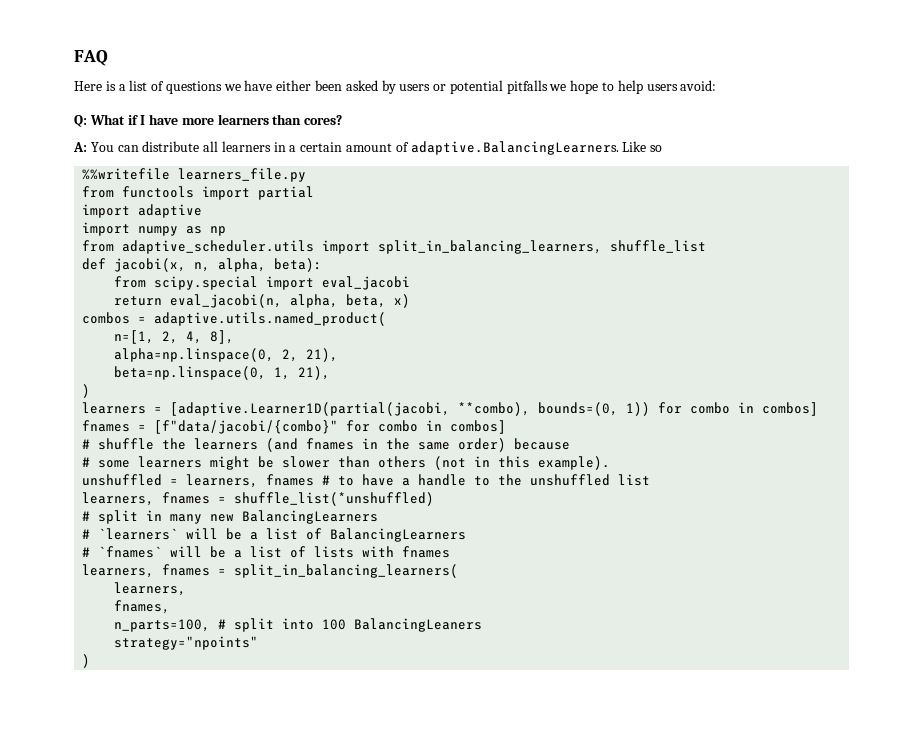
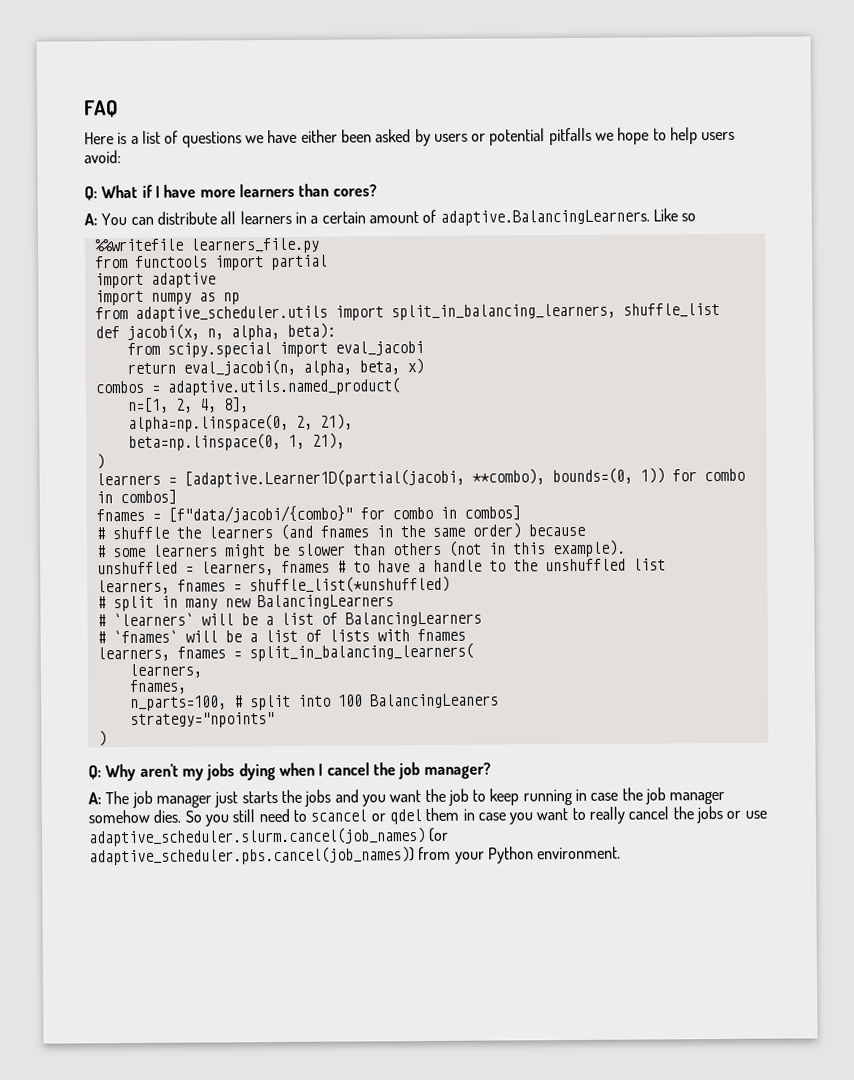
(91, 661) none -> [88,762,491,782] [88,787,726,809] [88,805,767,827] [88,827,450,847] [89,846,622,866] // Q: Why aren't my jobs dying when I cancel the job manager? // A: The job manager just starts the jobs and you want the job to keep running in case the job manager somehow dies. So you still need to scancel or qdel them in case you want to really cancel the jobs or use adaptive_scheduler.slurm.cancel(job_names) (or adaptive_scheduler.pbs.cancel(job_names)) from your Python environment.

